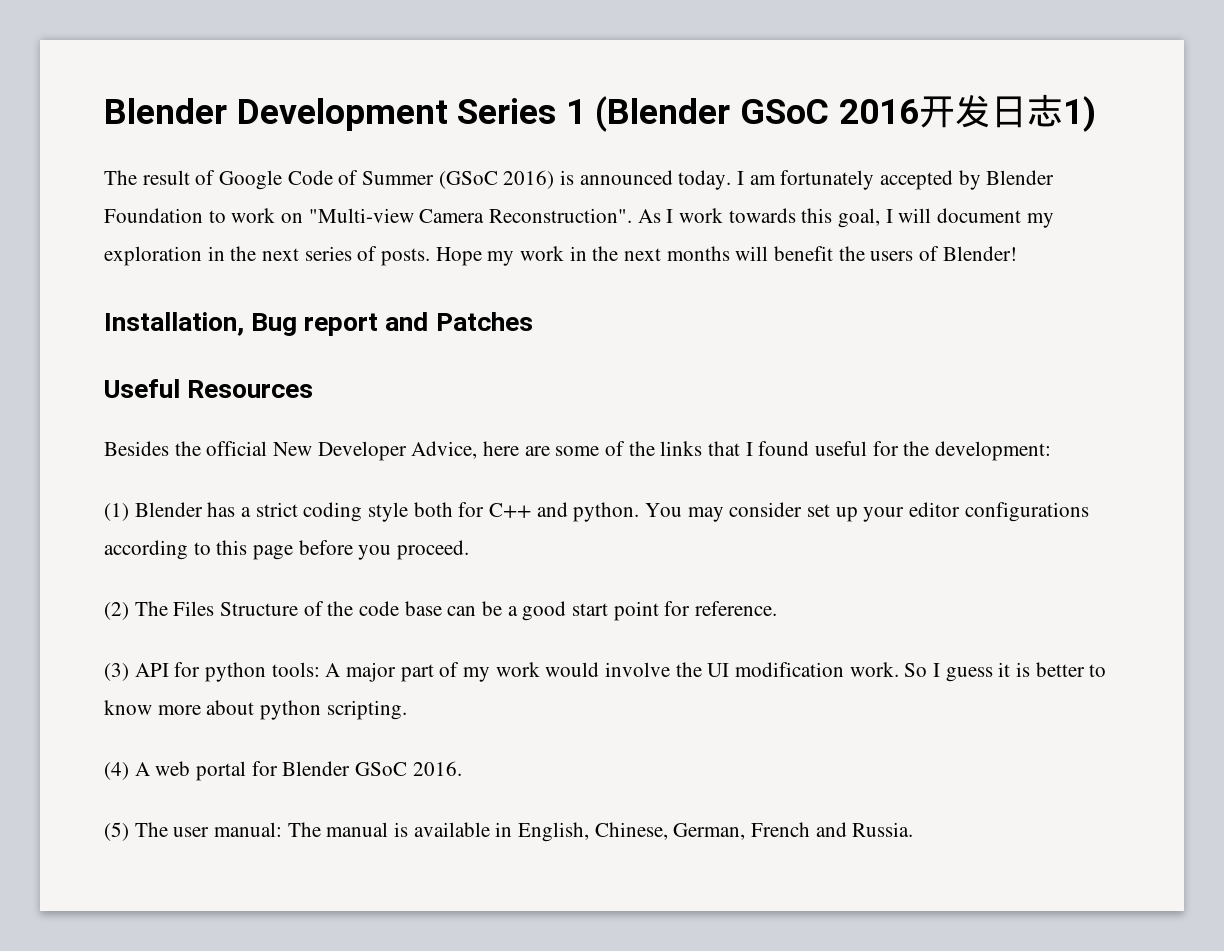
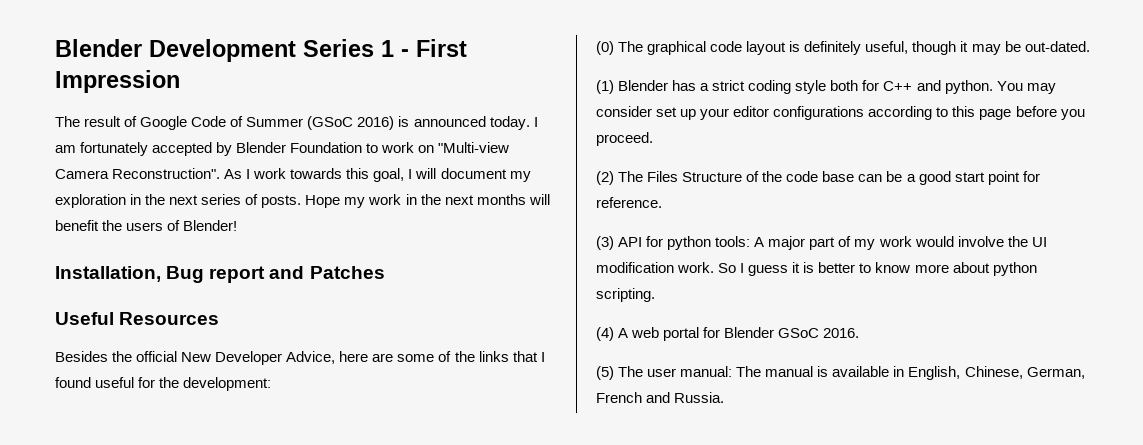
[595,94,1096,132] (Blender GSoC 2016开发日志1) -> [401,39,467,57] [55,70,180,93] - First Impression
(1052, 451) none -> [596,41,1090,55] // (0) The graphical code layout is definitely useful, though it may be out-dated.

